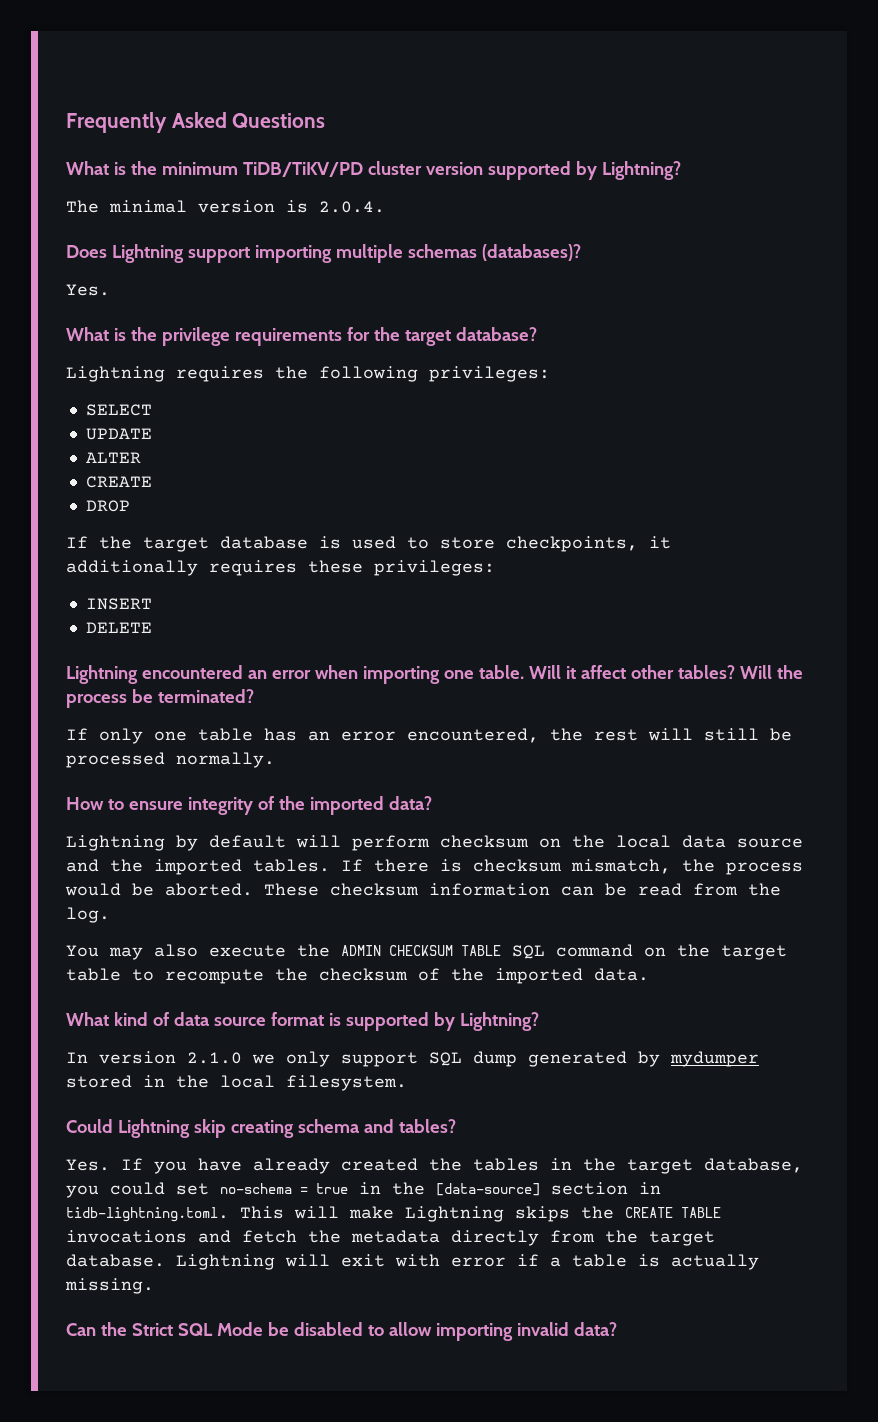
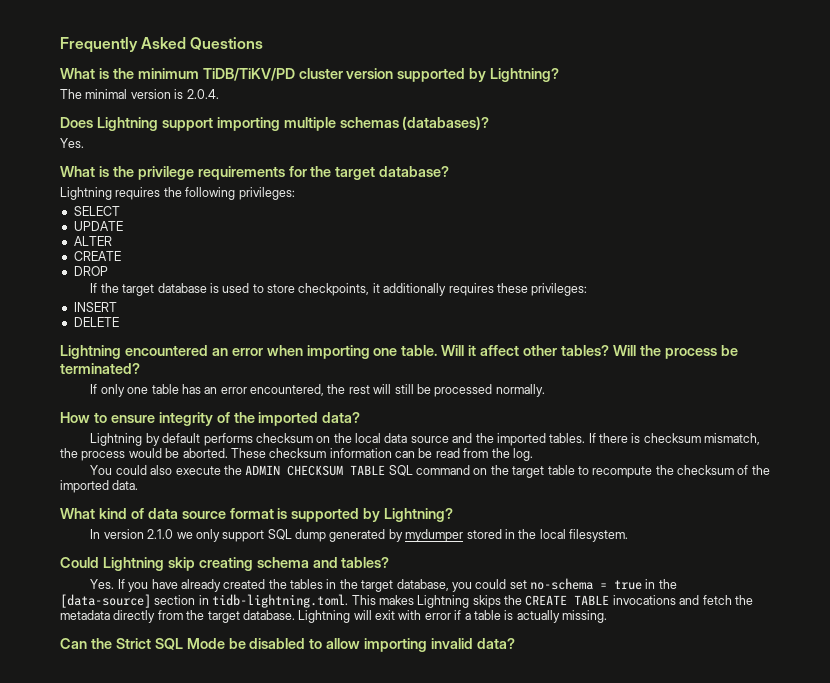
[296,835,430,851] will perform -> [203,433,253,446] performs
[109,947,143,960] may -> [115,465,147,475] could
[294,1206,394,1219] will make -> [378,595,414,605] makes

